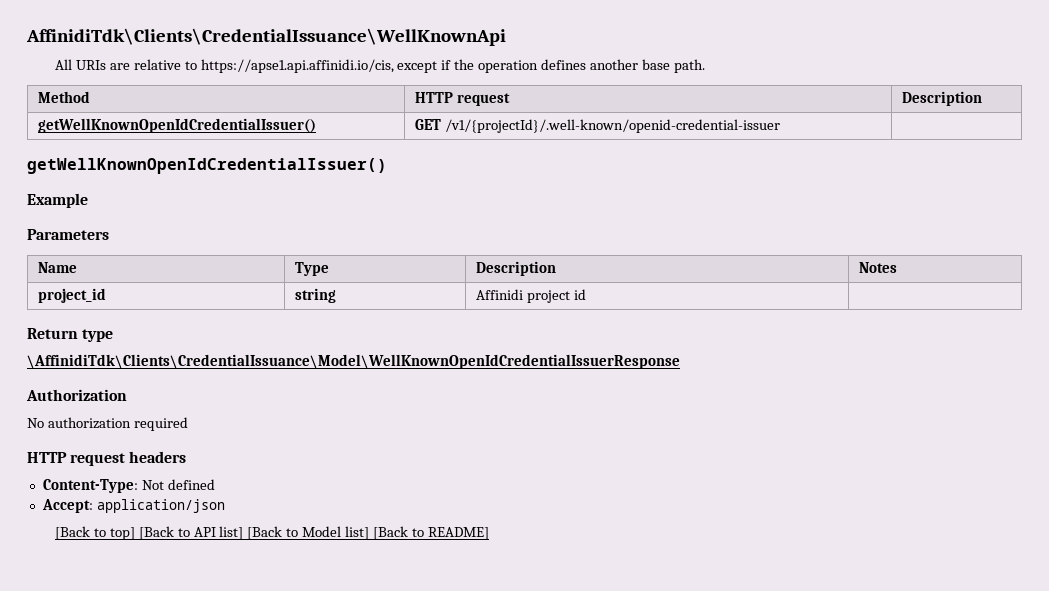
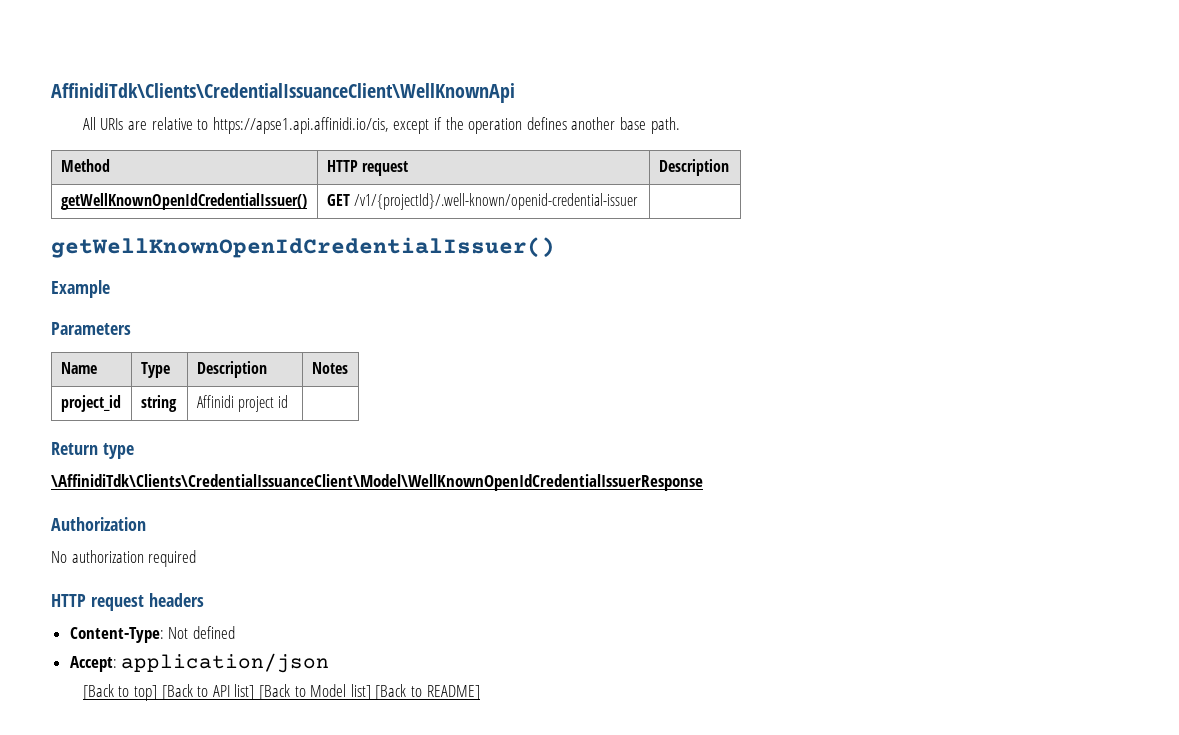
[26,28,506,46] AffinidiTdk\Clients\CredentialIssuance\WellKnownApi -> [51,83,515,103] AffinidiTdk\Clients\CredentialIssuanceClient\WellKnownApi
[27,354,680,369] \AffinidiTdk\Clients\CredentialIssuance\Model\WellKnownOpenIdCredentialIssuerResponse -> [51,474,703,491] \AffinidiTdk\Clients\CredentialIssuanceClient\Model\WellKnownOpenIdCredentialIssuerResponse

